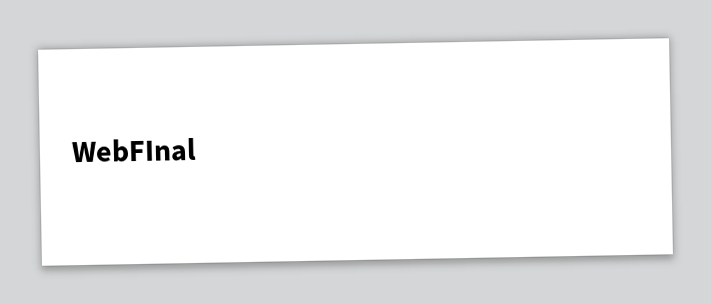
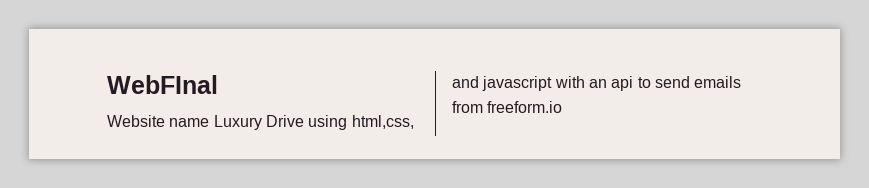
(197, 150) none -> [107,115,414,130] [452,76,742,91] [452,101,563,113] // Website name Luxury Drive using html,css, and javascript with an api to send emails from freeform.io

